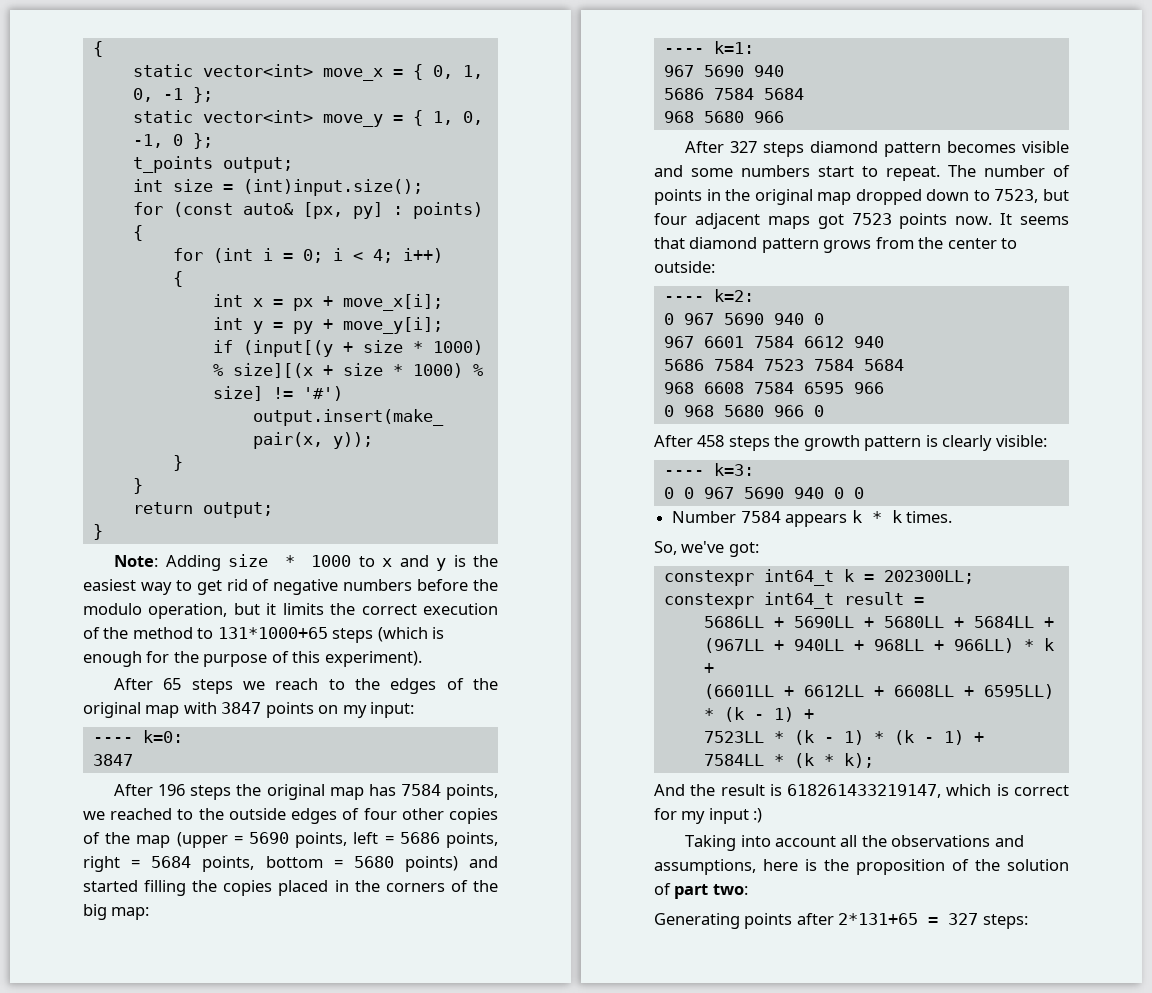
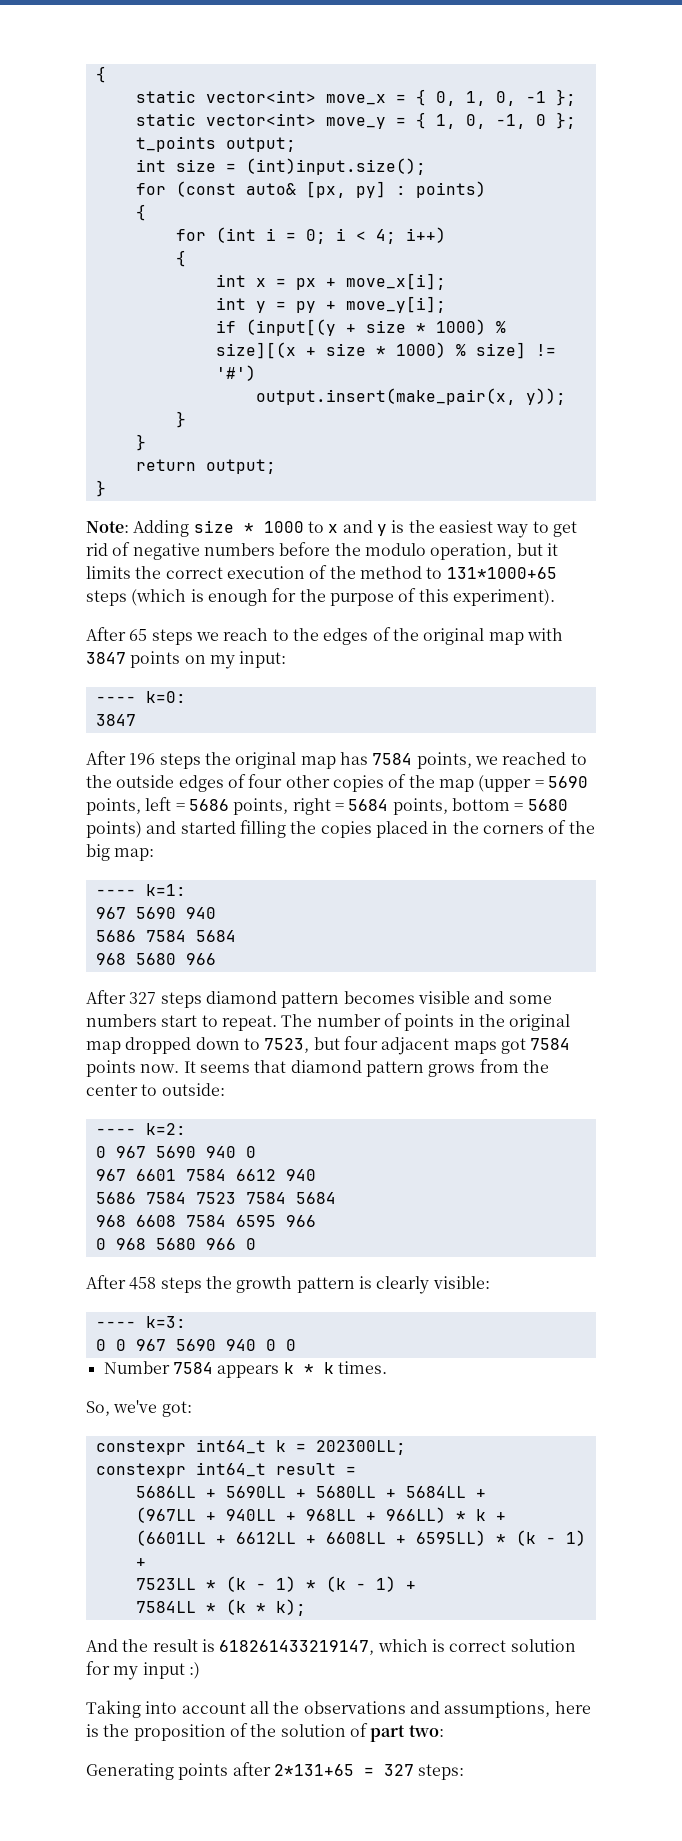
[851,213,892,225] 7523 -> [530,1038,571,1050] 7584
(1069, 790) none -> [510,1639,576,1652] solution

